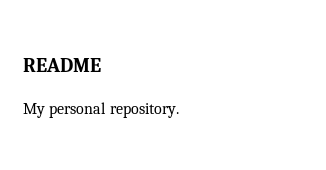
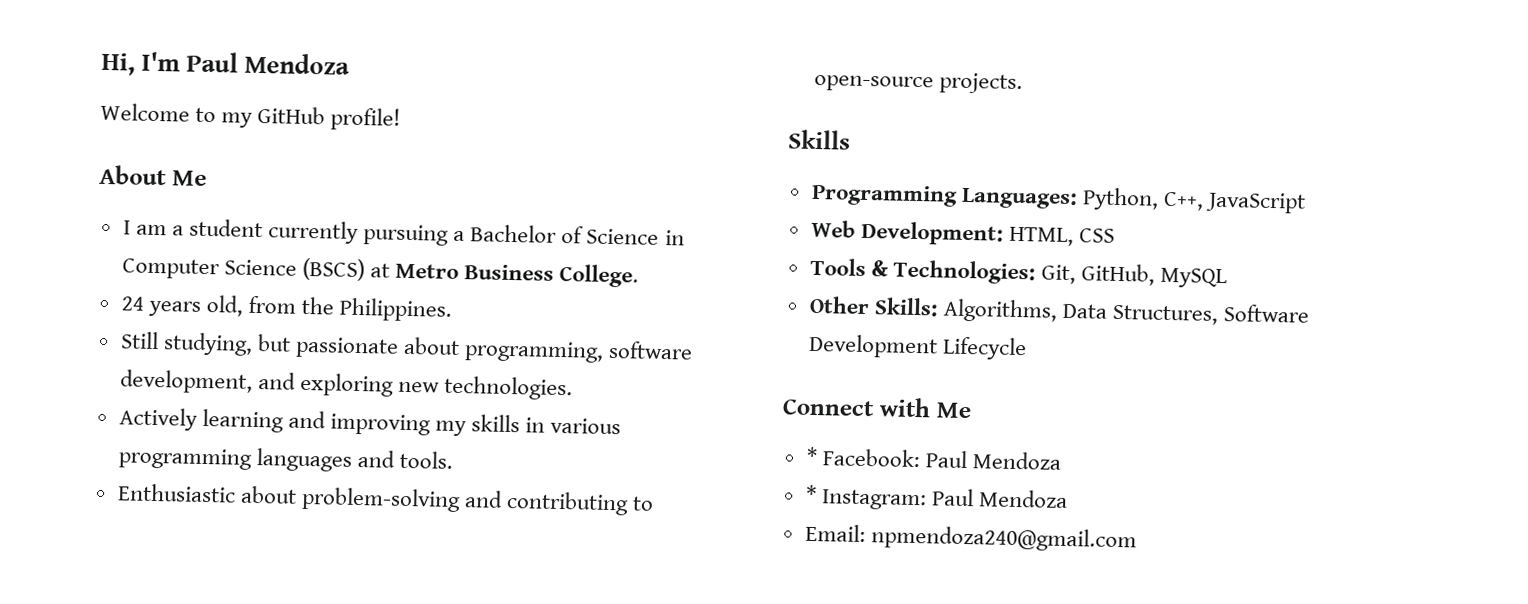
[23,58,101,72] [23,102,179,118] README // My personal repository. -> [101,51,351,76] [100,102,402,131] [99,164,207,186] [122,218,685,246] [121,257,640,288] [120,294,453,322] [119,331,694,363] [119,369,574,401] [118,407,622,437] [117,447,453,472] [116,483,655,516] [813,72,1023,95] [788,129,851,150] [810,183,1307,214] [810,219,1115,247] [809,257,1228,289] [808,295,1311,325] [807,333,1027,361] [782,397,972,419] [805,446,1062,470] [805,484,1068,511] [804,523,1137,553] Hi, I'm Paul Mendoza // Welcome to my GitHub profile! // About Me // I am a student currently pursuing a Bachelor of Science in Computer Science (BSCS) at Metro Business College. // 24 years old, from the Philippines. // Still studying, but passionate about programming, software development, and exploring new technologies. // Actively learning and improving my skills in various programming languages and tools. // Enthusiastic about problem-solving and contributing to open-source projects. // Skills // Programming Languages: Python, C++, JavaScript // Web Development: HTML, CSS // Tools & Technologies: Git, GitHub, MySQL // Other Skills: Algorithms, Data Structures, Software Development Lifecycle // Connect with Me // * Facebook: Paul Mendoza // * Instagram: Paul Mendoza // Email: npmendoza240@gmail.com

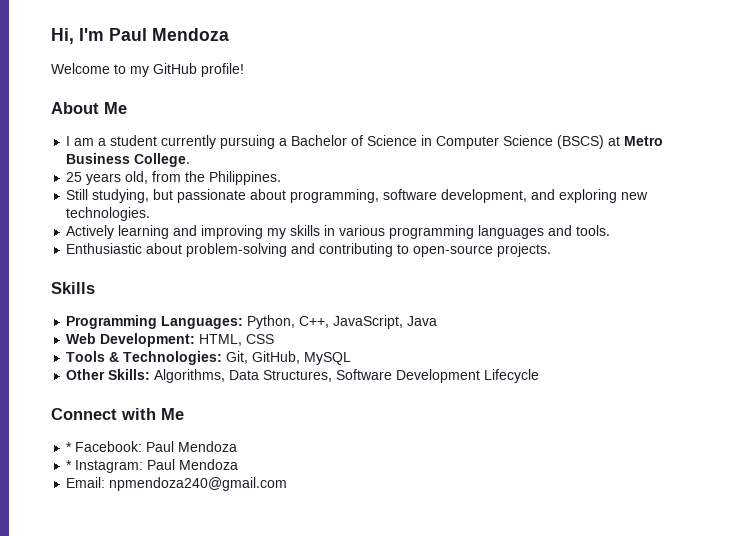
[120,296,144,311] 24 -> [66,172,83,182] 25
[1205,191,1307,214] JavaScript -> [333,315,438,329] JavaScript, Java

